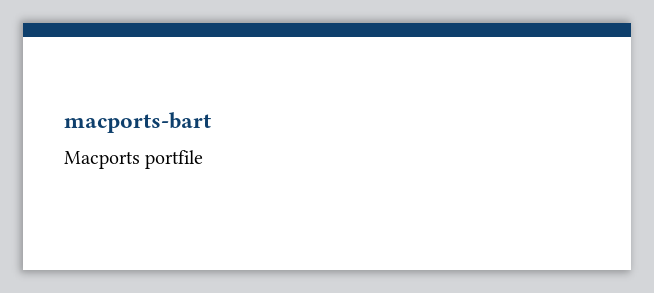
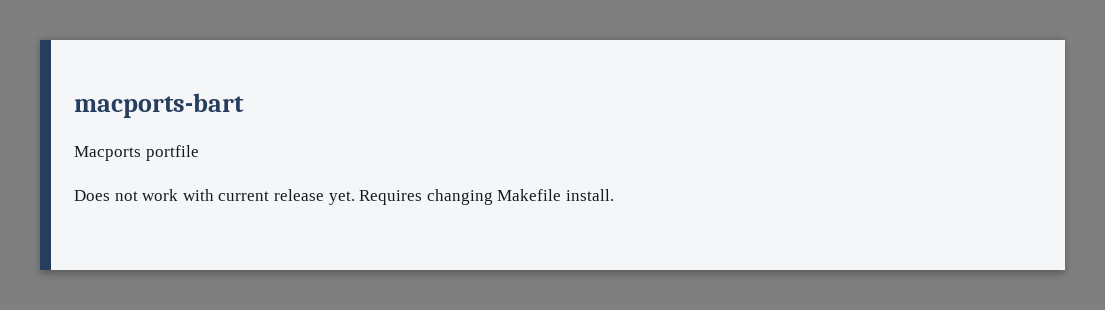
(204, 159) none -> [74,189,614,205] // Does not work with current release yet. Requires changing Makefile install.

